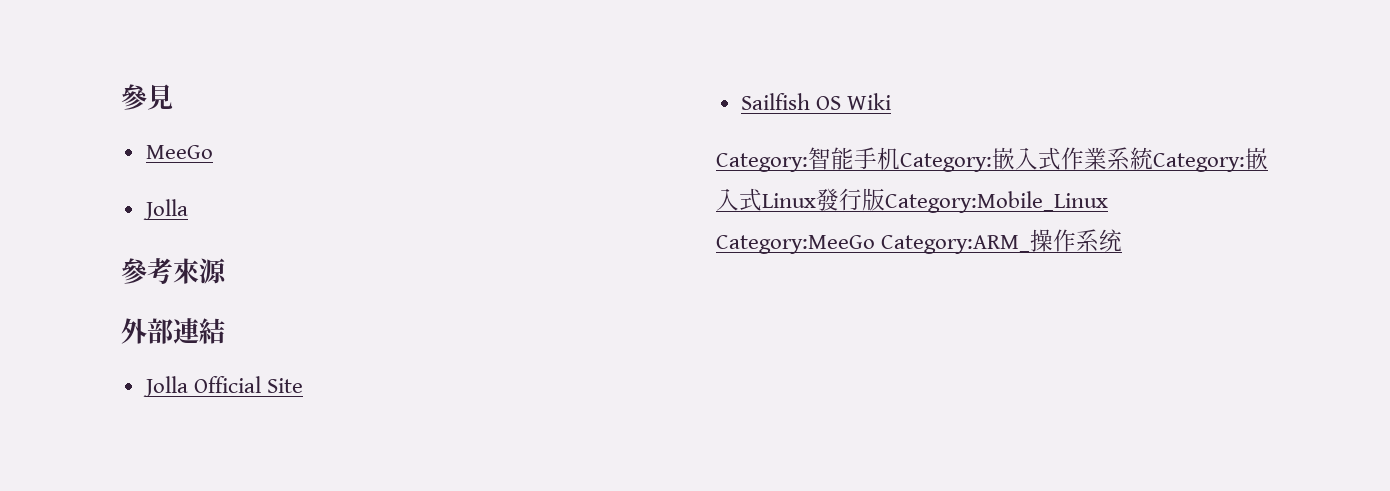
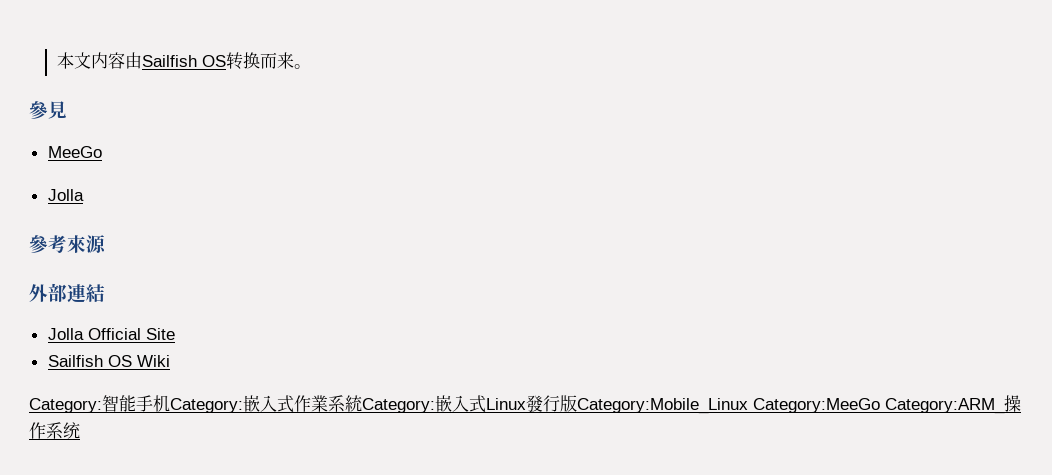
(121, 97) none -> [56,52,311,70] 本文内容由Sailfish OS转换而来。 //

